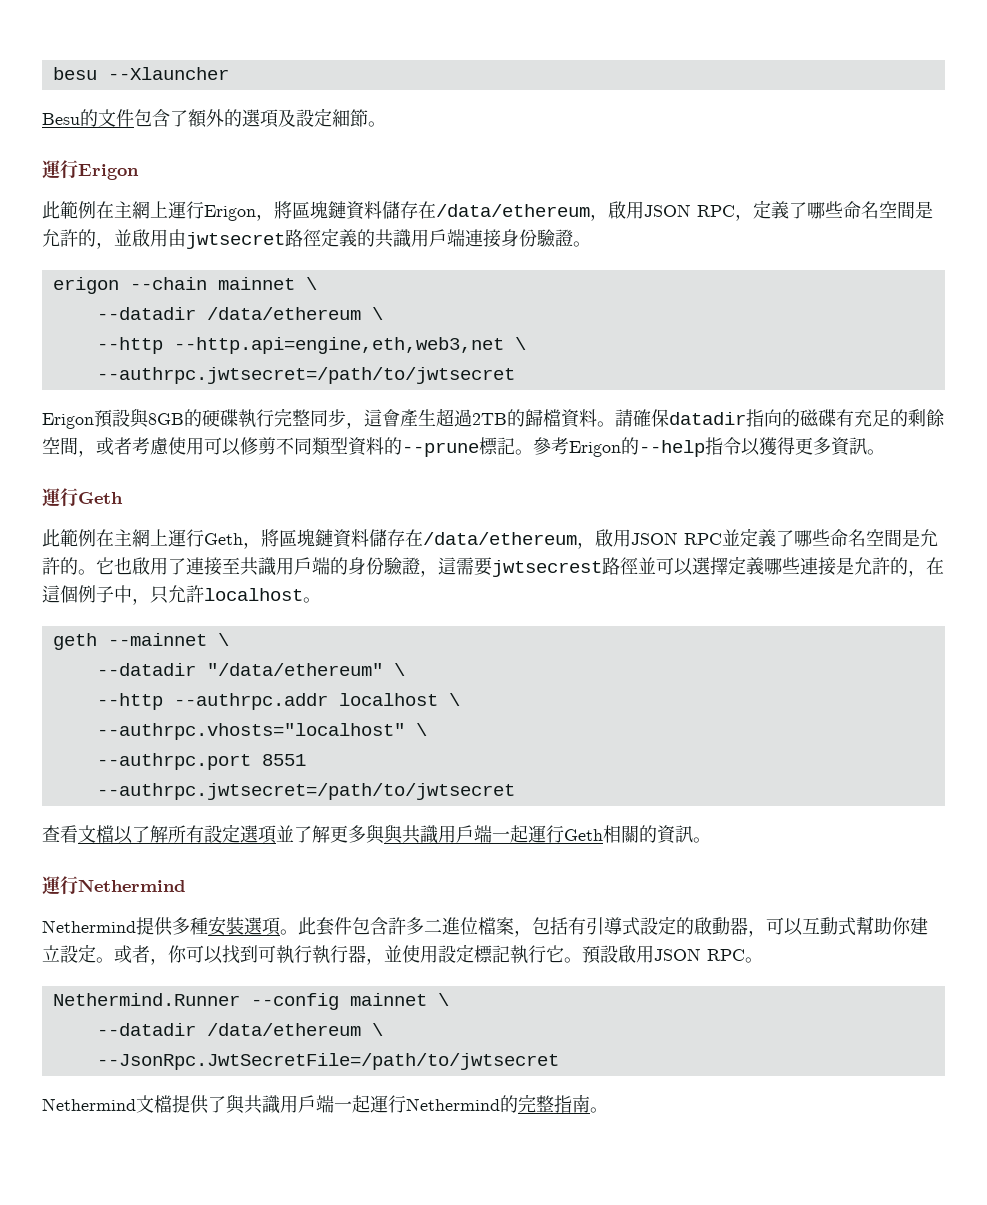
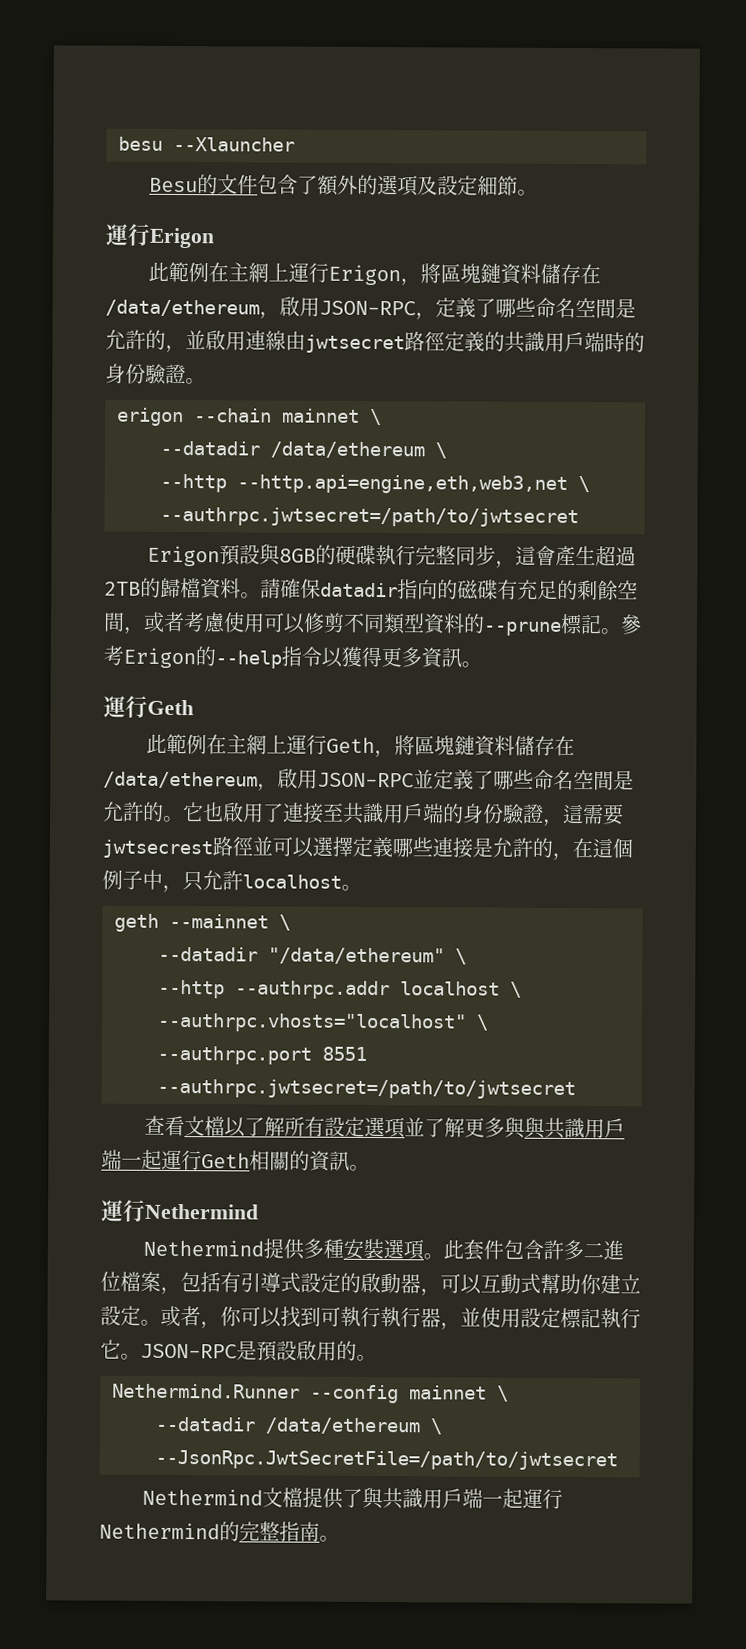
[644,204,735,217] JSON RPC -> [319,300,416,316] JSON-RPC
(168, 238) none -> [245,330,286,351] 連線
[465,229,501,248] 連接 -> [604,332,645,353] 時的
[631,532,722,545] JSON RPC -> [317,772,414,788] JSON-RPC
(582, 960) none -> [140,1340,257,1361] JSON-RPC是
[654,948,745,961] JSON RPC -> [336,1340,357,1361] 的

